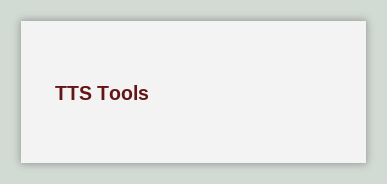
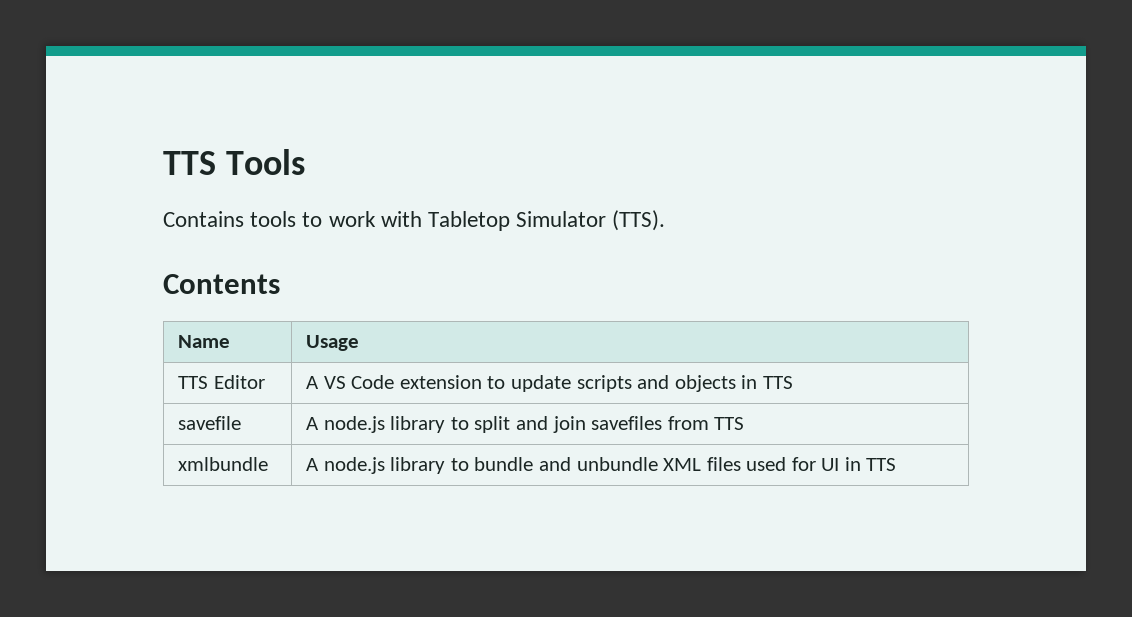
(150, 92) none -> [163,210,666,231] [163,274,280,294] [178,335,231,348] [306,335,360,351] [178,375,265,389] [306,375,793,392] [178,416,242,430] [306,416,745,433] [178,457,269,471] [306,457,897,474] // Contains tools to work with Tabletop Simulator (TTS). // Contents // Name | Usage // TTS Editor | A VS Code extension to update scripts and objects in TTS // savefile | A node.js library to split and join savefiles from TTS // xmlbundle | A node.js library to bundle and unbundle XML files used for UI in TTS

